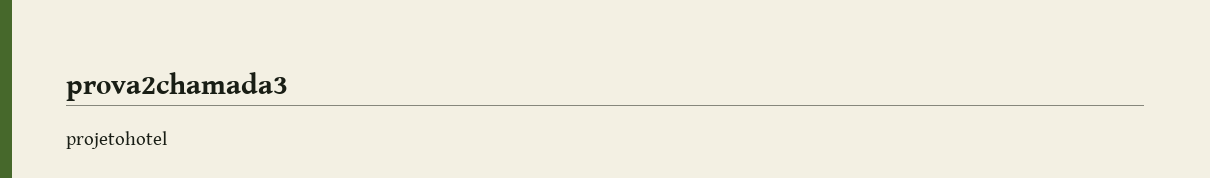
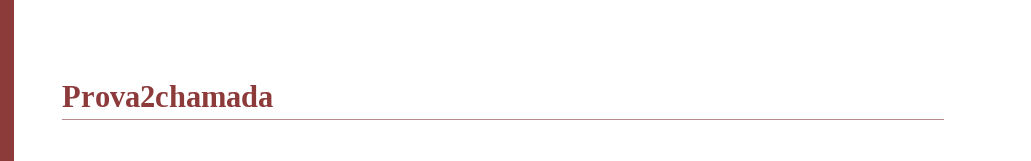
[66,72,288,101] [66,131,167,149] prova2chamada3 // projetohotel -> [62,85,273,107] Prova2chamada

